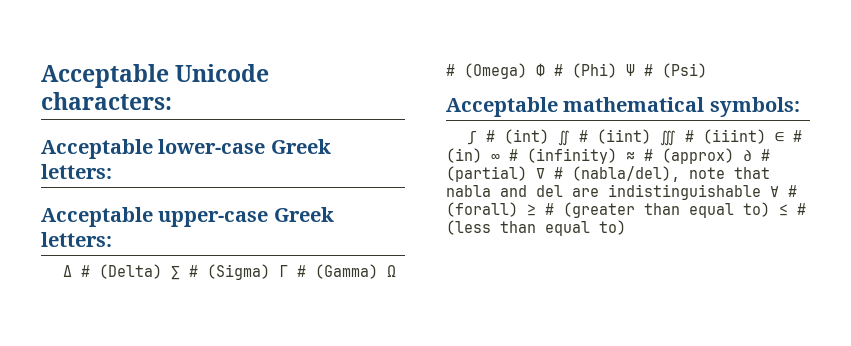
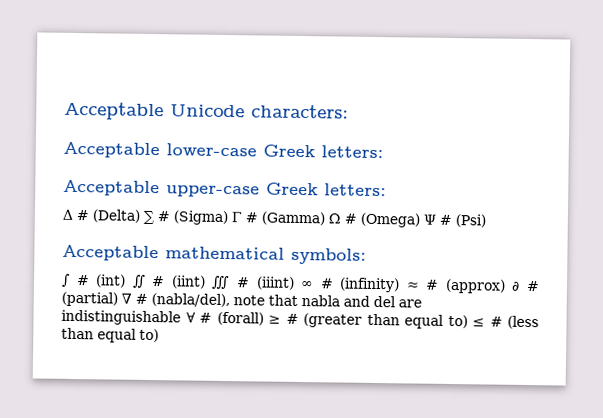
[536,63,617,78] Φ # (Phi) -> (420, 220) none
[775,130,803,142] [446,148,482,163] ∈ # (in) -> (295, 283) none

